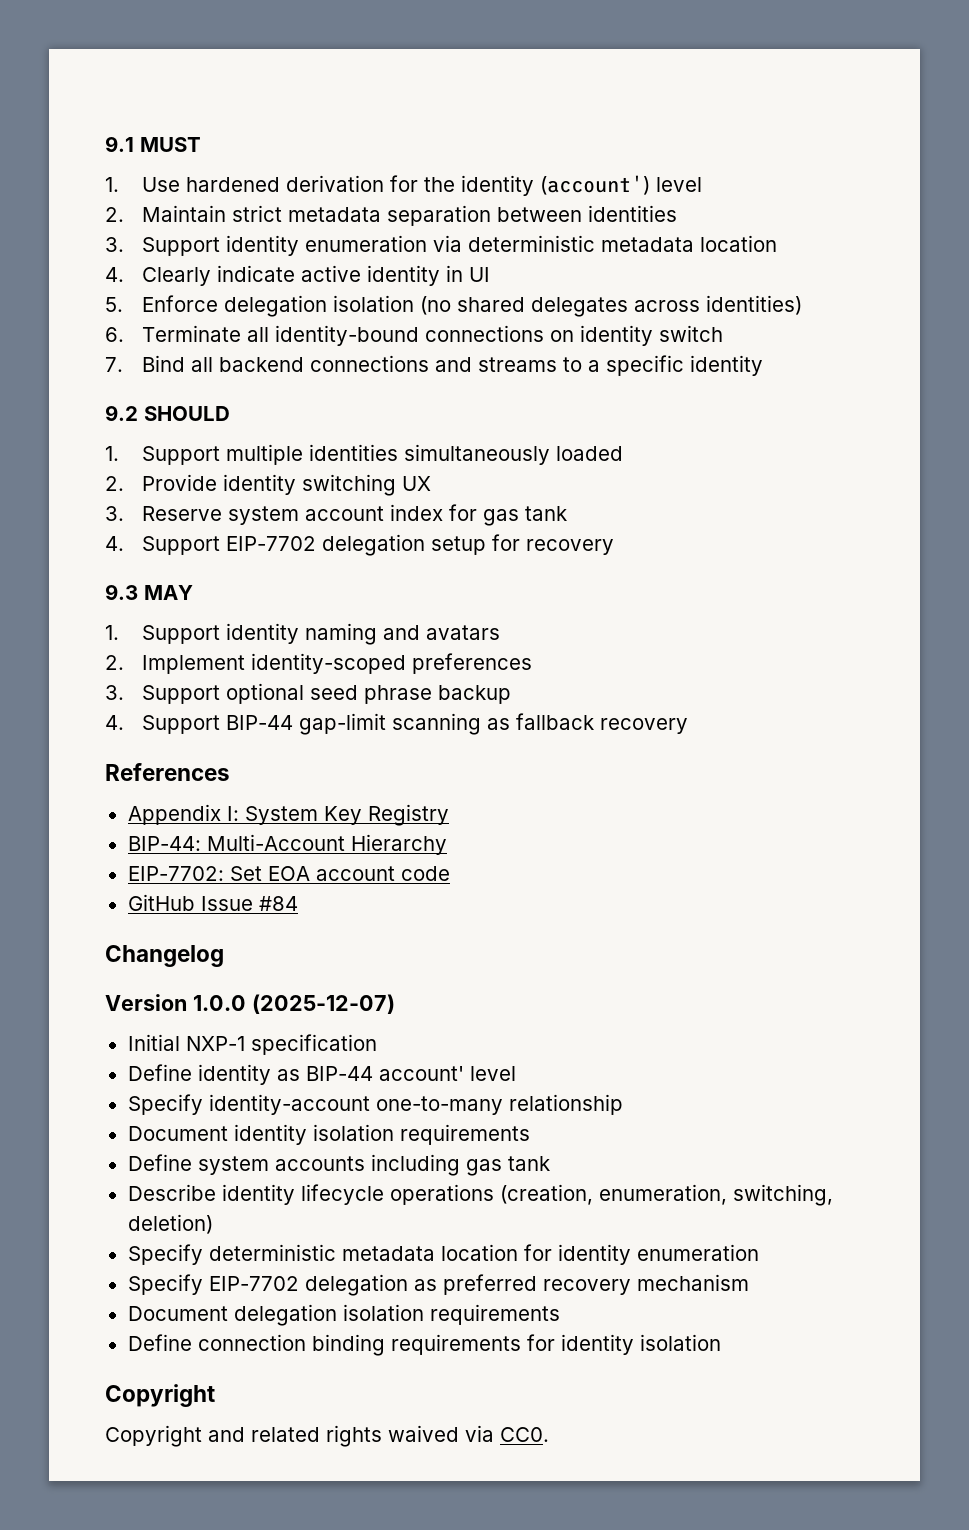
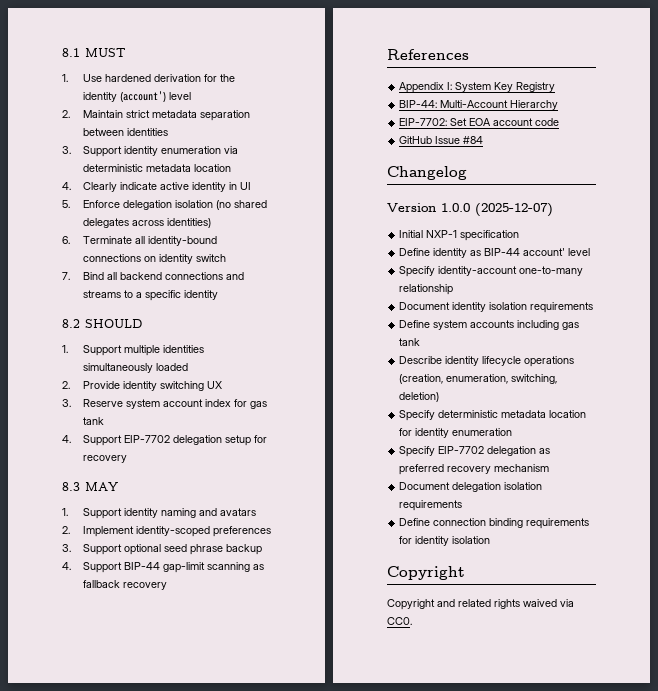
[105,136,134,152] 9.1 -> [62,48,80,57] 8.1
[105,405,138,421] 9.2 -> [62,319,80,328] 8.2
[105,584,138,600] 9.3 -> [62,482,80,491] 8.3

